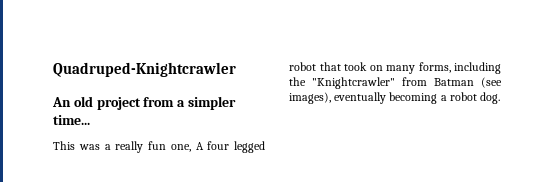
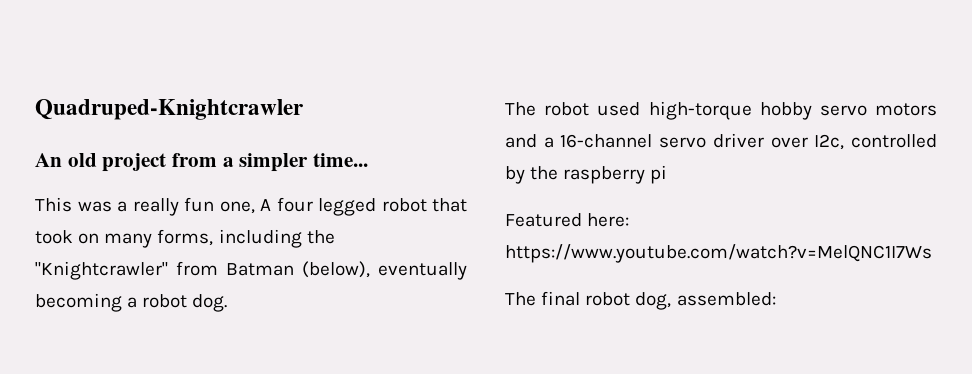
[481,77,502,88] [289,92,331,104] (see images), -> [302,261,370,278] (below),
(501, 98) none -> [505,101,937,120] [505,133,937,150] [505,165,668,184] [505,213,630,227] [505,244,932,263] [505,291,776,310] // The robot used high-torque hobby servo motors and a 16-channel servo driver over I2c, controlled by the raspberry pi // Featured here: https://www.youtube.com/watch?v=MelQNC1I7Ws // The final robot dog, assembled:

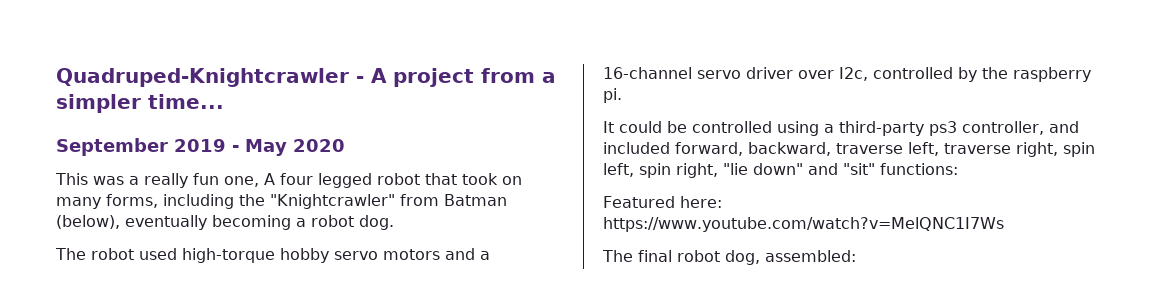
[35,153,97,167] // An old -> [356,68,387,83] - A
(369, 160) none -> [56,138,345,156] // September 2019 - May 2020
[650,165,668,184] pi -> [603,88,622,103] [603,121,1079,136] [603,142,1095,157] [603,163,958,178] pi. // It could be controlled using a third-party ps3 controller, and included forward, backward, traverse left, traverse right, spin left, spin right, "lie down" and "sit" functions:

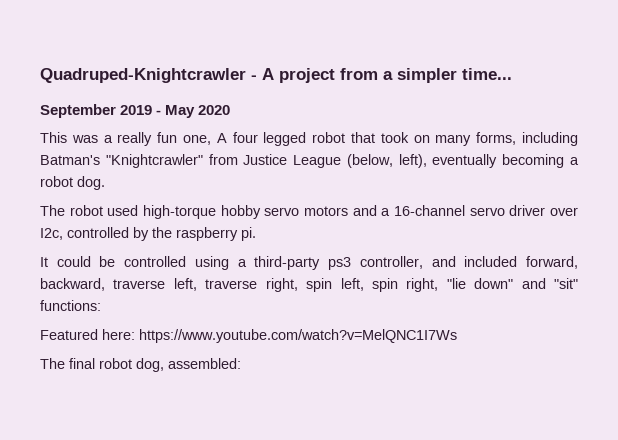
[239,194,265,206] the -> [40,155,100,165] Batman's
[444,194,507,206] [56,215,120,229] Batman (below), -> [243,154,427,168] Justice League (below, left),

